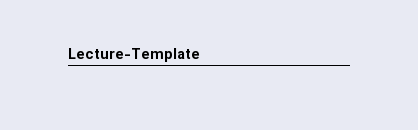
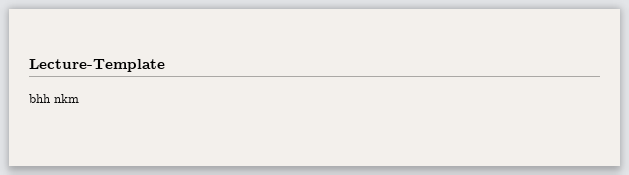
(200, 55) none -> [29,94,79,103] // bhh nkm

